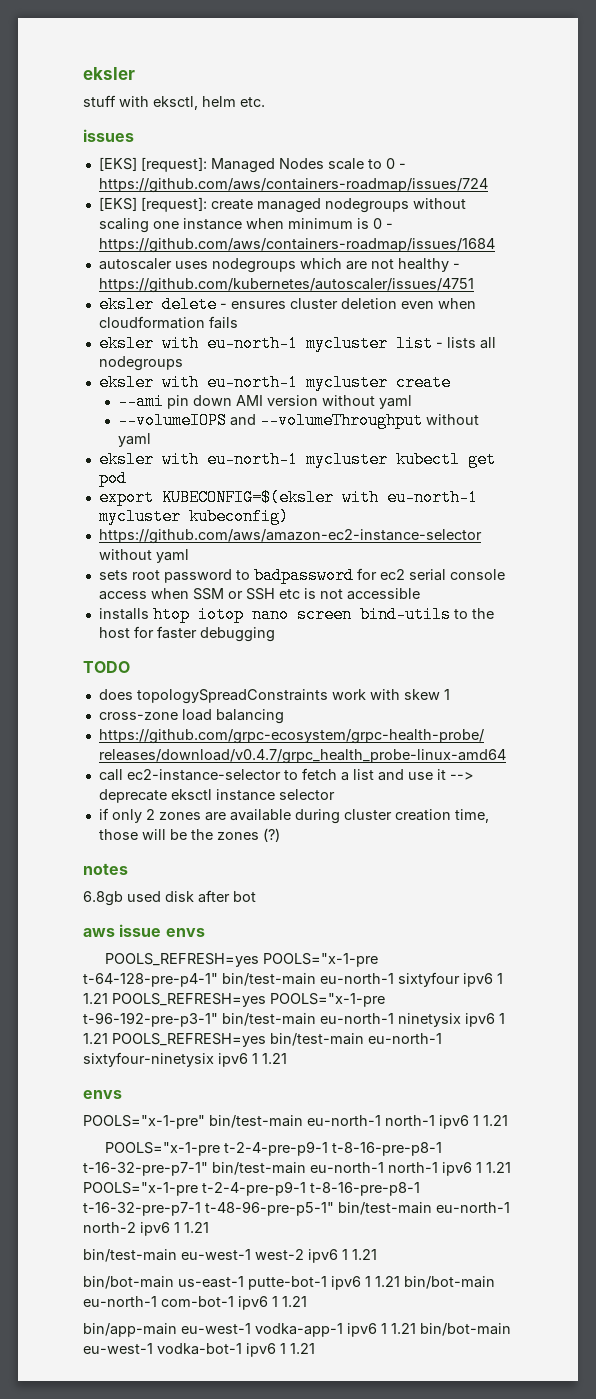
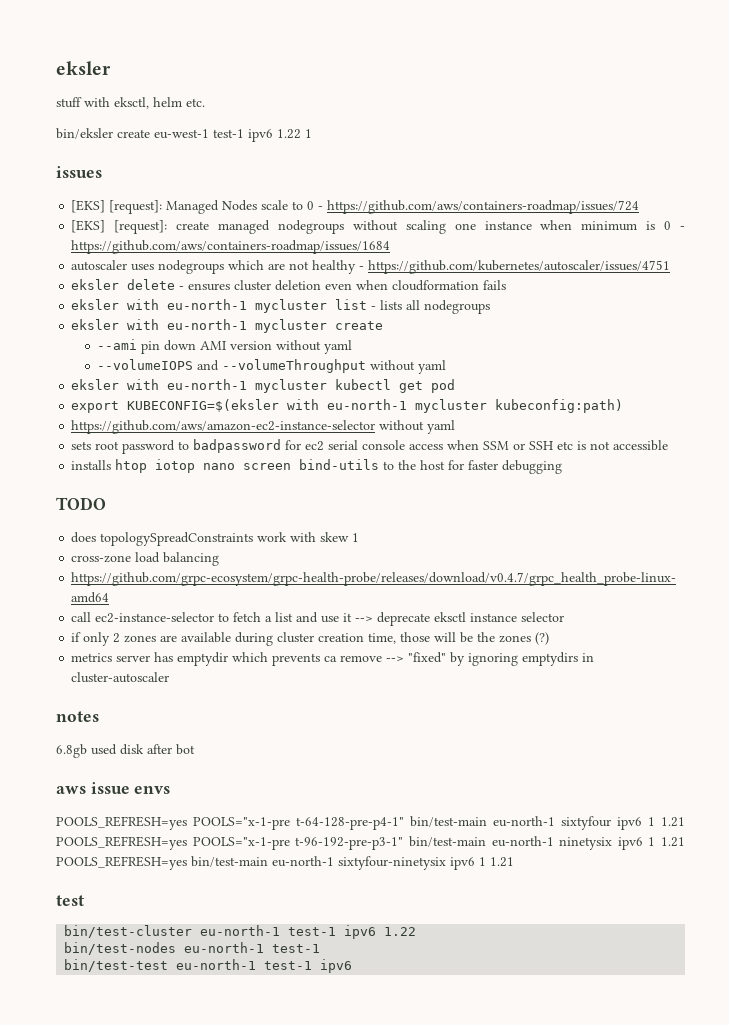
(265, 102) none -> [56,128,312,142] // bin/eksler create eu-west-1 test-1 ipv6 1.22 1
[188,508,289,525] kubeconfig) -> [495,399,624,413] kubeconfig:path)
(280, 835) none -> [71,652,595,666] [71,672,170,683] // metrics server has emptydir which prevents ca remove --> "fixed" by ignoring emptydirs in cluster-autoscaler
[83,1090,122,1099] [83,1115,508,1129] [104,1141,442,1156] [83,1162,511,1176] [83,1181,420,1196] [83,1201,510,1216] [83,1222,209,1236] [83,1249,377,1263] [83,1276,495,1290] [83,1296,307,1310] [83,1323,511,1337] [83,1343,315,1357] envs // POOLS="x-1-pre" bin/test-main eu-north-1 north-1 ipv6 1 1.21 // POOLS="x-1-pre t-2-4-pre-p9-1 t-8-16-pre-p8-1 t-16-32-pre-p7-1" bin/test-main eu-north-1 north-1 ipv6 1 1.21 POOLS="x-1-pre t-2-4-pre-p9-1 t-8-16-pre-p8-1 t-16-32-pre-p7-1 t-48-96-pre-p5-1" bin/test-main eu-north-1 north-2 ipv6 1 1.21 // bin/test-main eu-west-1 west-2 ipv6 1 1.21 // bin/bot-main us-east-1 putte-bot-1 ipv6 1 1.21 bin/bot-main eu-north-1 com-bot-1 ipv6 1 1.21 // bin/app-main eu-west-1 vodka-app-1 ipv6 1 1.21 bin/bot-main eu-west-1 vodka-bot-1 ipv6 1 1.21 -> [56,895,84,906] [64,925,417,939] [64,942,321,955] [64,959,353,973] test // bin/test-cluster eu-north-1 test-1 ipv6 1.22 // bin/test-nodes eu-north-1 test-1 // bin/test-test eu-north-1 test-1 ipv6

